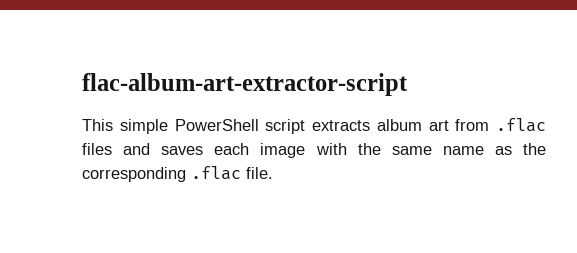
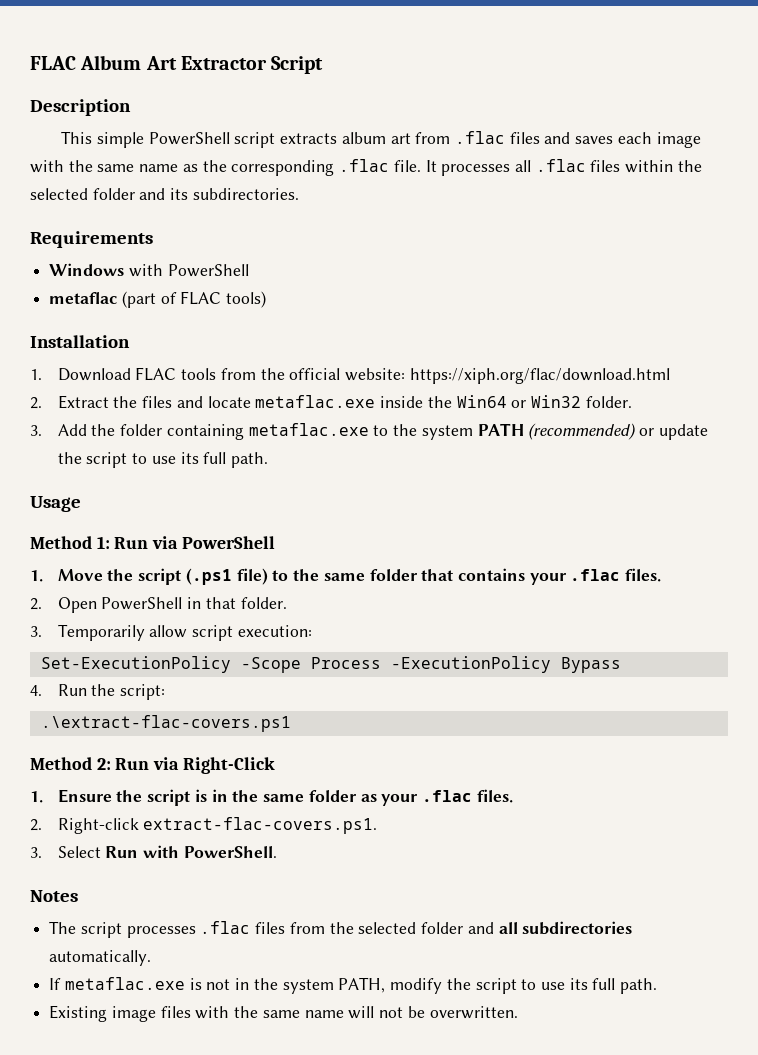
[82,73,408,96] flac-album-art-extractor-script -> [30,55,324,74] [30,99,131,116] FLAC Album Art Extractor Script // Description
(273, 173) none -> [425,159,702,176] [30,188,299,200] [30,231,153,248] [49,263,249,277] [49,291,267,308] [30,335,130,348] [30,367,670,384] [30,395,632,409] [30,423,708,440] [57,452,269,468] [30,496,81,512] [30,536,275,549] [30,568,662,585] [30,597,287,613] [30,624,312,641] [40,656,621,673] [30,684,166,700] [40,715,291,732] [30,757,275,774] [30,789,513,806] [30,817,378,834] [30,845,277,858] [30,890,78,902] [49,921,633,938] [49,950,152,966] [49,977,658,994] [49,1005,518,1022] It processes all .flac files within the selected folder and its subdirectories. // Requirements // Windows with PowerShell // metaflac (part of FLAC tools) // Installation // 1. Download FLAC tools from the official website: https://xiph.org/flac/download.html // 2. Extract the files and locate metaflac.exe inside the Win64 or Win32 folder. // 3. Add the folder containing metaflac.exe to the system PATH (recommended) or update the script to use its full path. // Usage // Method 1: Run via PowerShell // 1. Move the script (.ps1 file) to the same folder that contains your .flac files. // 2. Open PowerShell in that folder. // 3. Temporarily allow script execution: // Set-ExecutionPolicy -Scope Process -ExecutionPolicy Bypass // 4. Run the script: // .\extract-flac-covers.ps1 // Method 2: Run via Right-Click // 1. Ensure the script is in the same folder as your .flac files. // 2. Right-click extract-flac-covers.ps1. // 3. Select Run with PowerShell. // Notes // The script processes .flac files from the selected folder and all subdirectories automatically. // If metaflac.exe is not in the system PATH, modify the script to use its full path. // Existing image files with the same name will not be overwritten.

